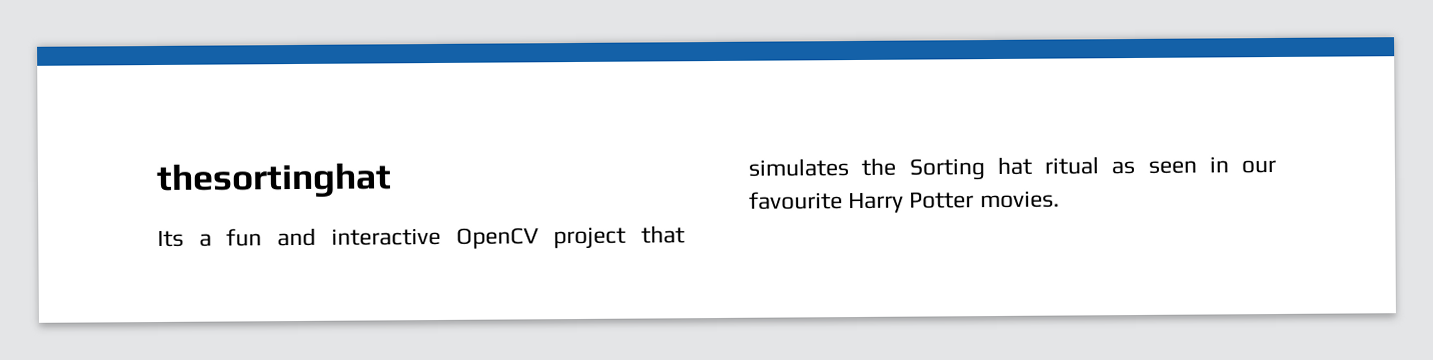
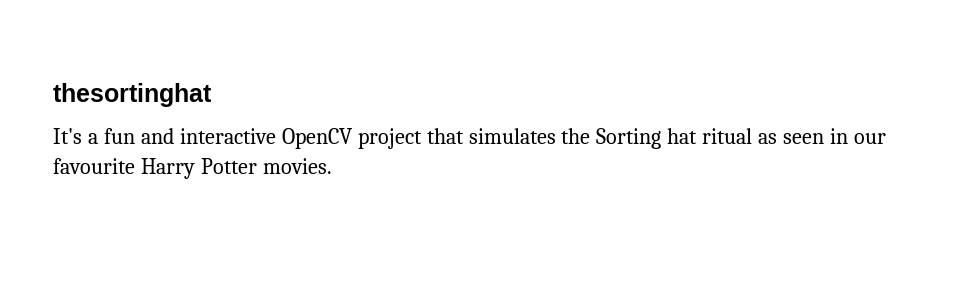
[157,230,184,248] Its -> [53,128,82,144] It's

